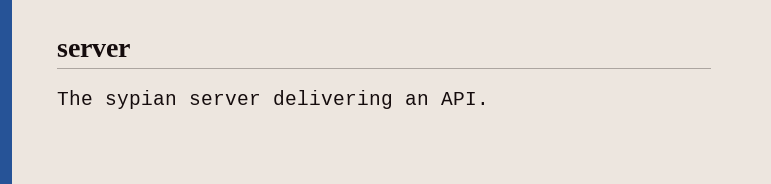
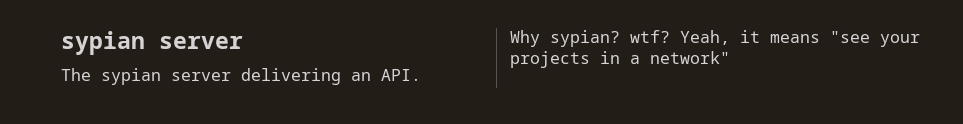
(57, 50) none -> [61,31,145,55] sypian
(489, 98) none -> [510,30,920,47] [510,51,730,68] // Why sypian? wtf? Yeah, it means "see your projects in a network"

